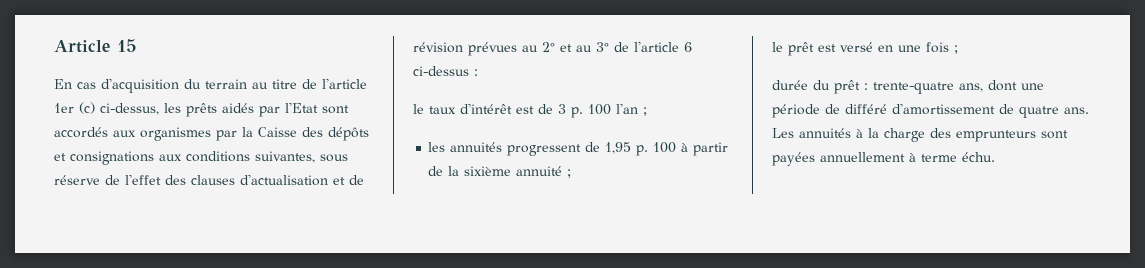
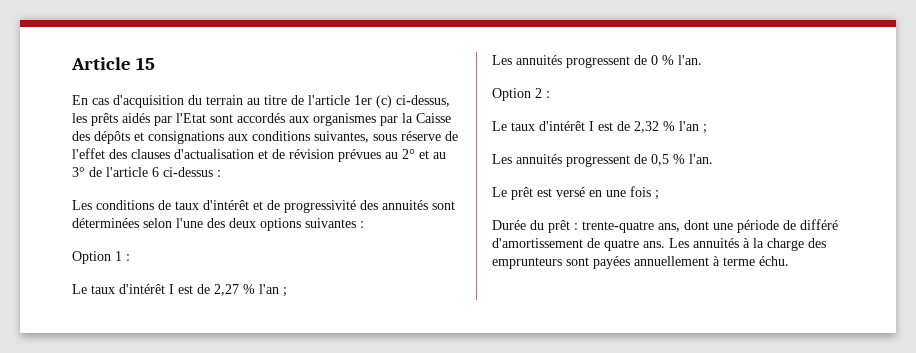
[413,103,647,118] [428,142,729,156] [428,166,572,178] [772,42,783,52] le taux d'intérêt est de 3 p. 100 l'an ; // les annuités progressent de 1,95 p. 100 à partir de la sixième annuité ; // le -> [72,200,455,213] [72,218,364,231] [72,251,130,264] [72,284,287,297] [492,55,702,68] [492,88,550,101] [492,121,707,134] [492,154,713,167] [492,187,507,197] Les conditions de taux d'intérêt et de progressivité des annuités sont déterminées selon l'une des deux options suivantes : // Option 1 : // Le taux d'intérêt I est de 2,27 % l'an ; // Les annuités progressent de 0 % l'an. // Option 2 : // Le taux d'intérêt I est de 2,32 % l'an ; // Les annuités progressent de 0,5 % l'an. // Le
[772,80,808,90] durée -> [492,220,526,230] Durée

